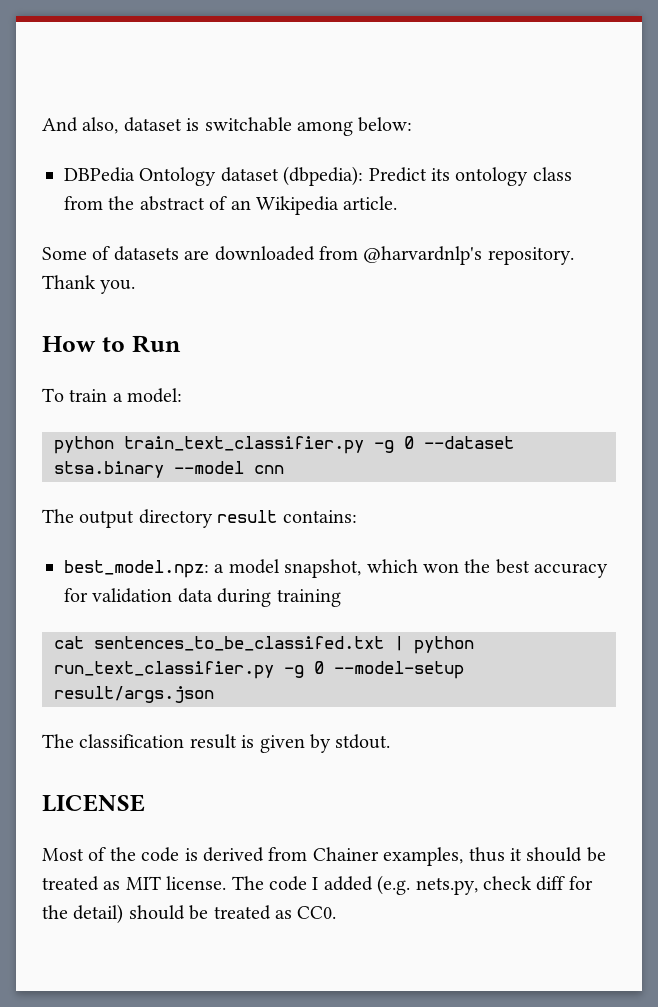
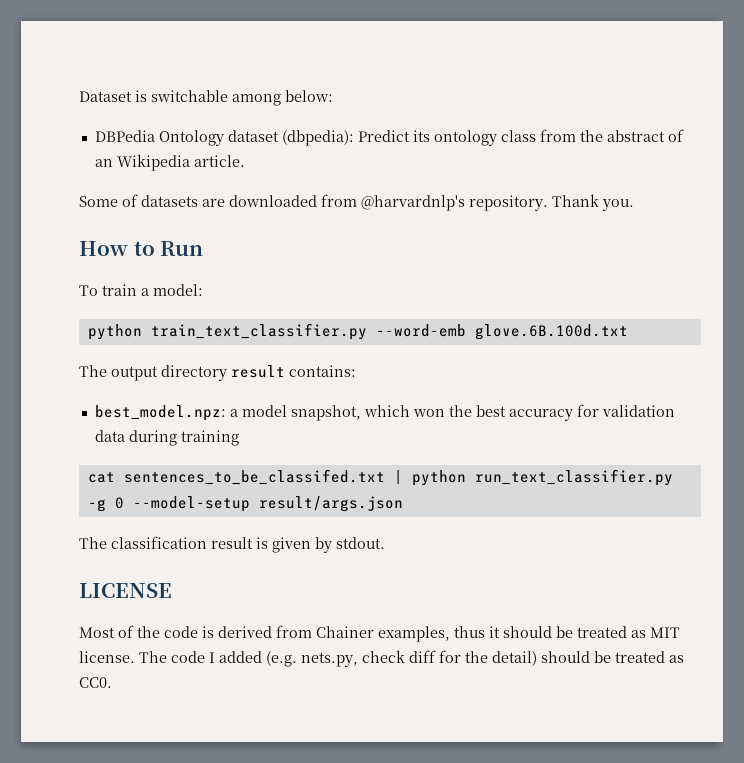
[42,117,182,134] And also, dataset -> [79,91,132,102] Dataset
[374,436,514,453] [54,461,284,478] -g 0 --dataset stsa.binary --model cnn -> [375,324,628,340] --word-emb glove.6B.100d.txt

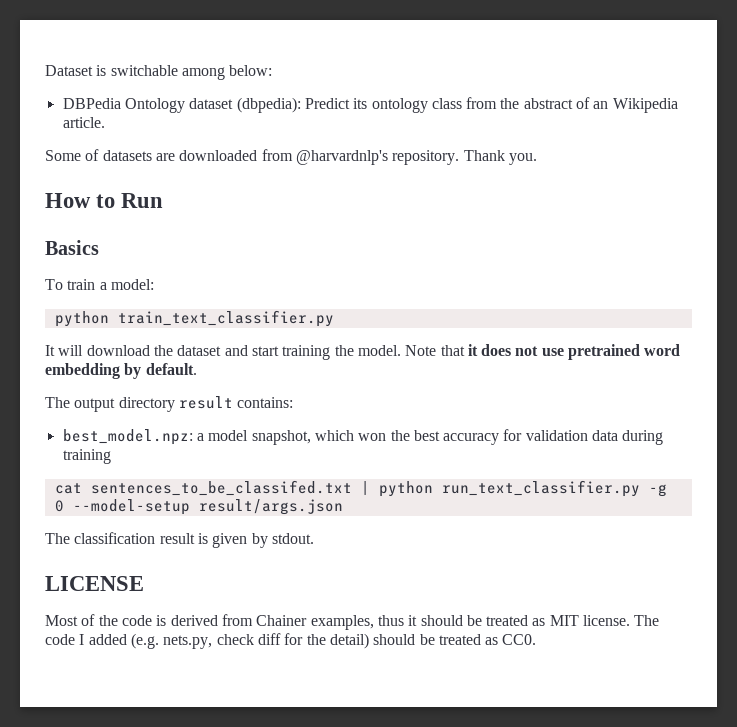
(204, 248) none -> [45,240,99,255] // Basics
[375,324,628,340] --word-emb glove.6B.100d.txt -> [45,344,681,360] [45,363,197,379] // It will download the dataset and start training the model. Note that it does not use pretrained word embedding by default.

